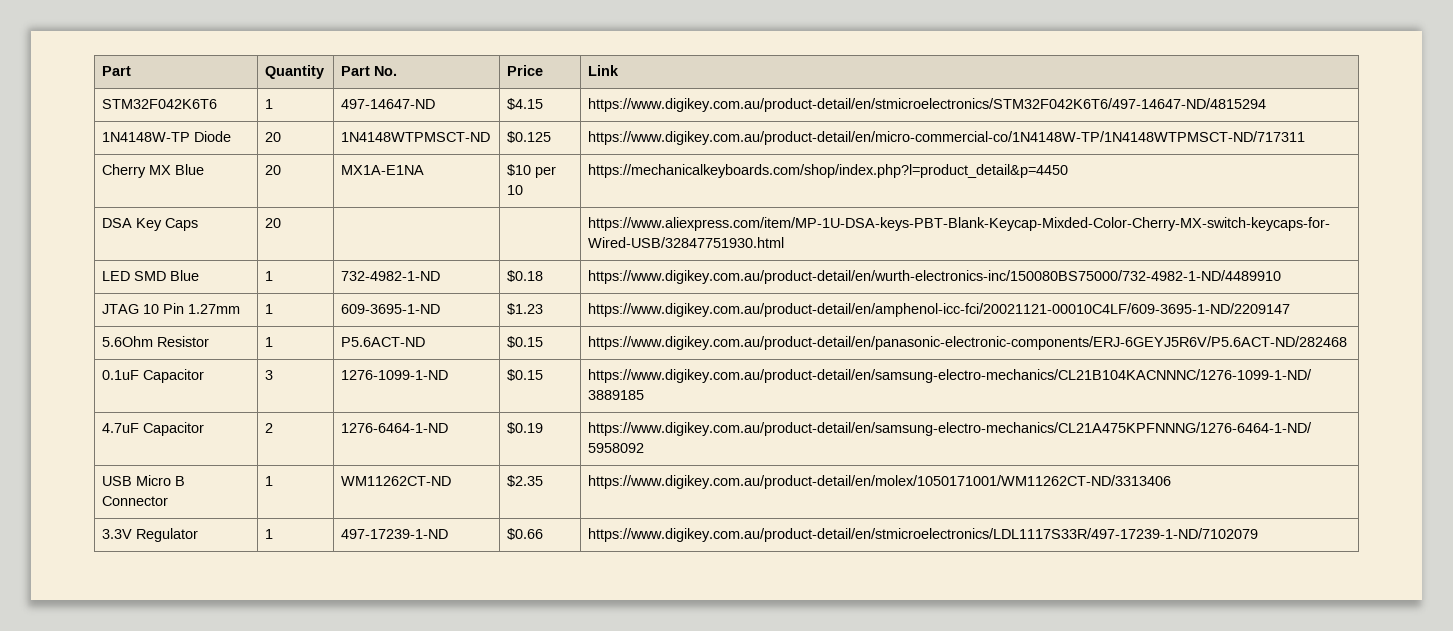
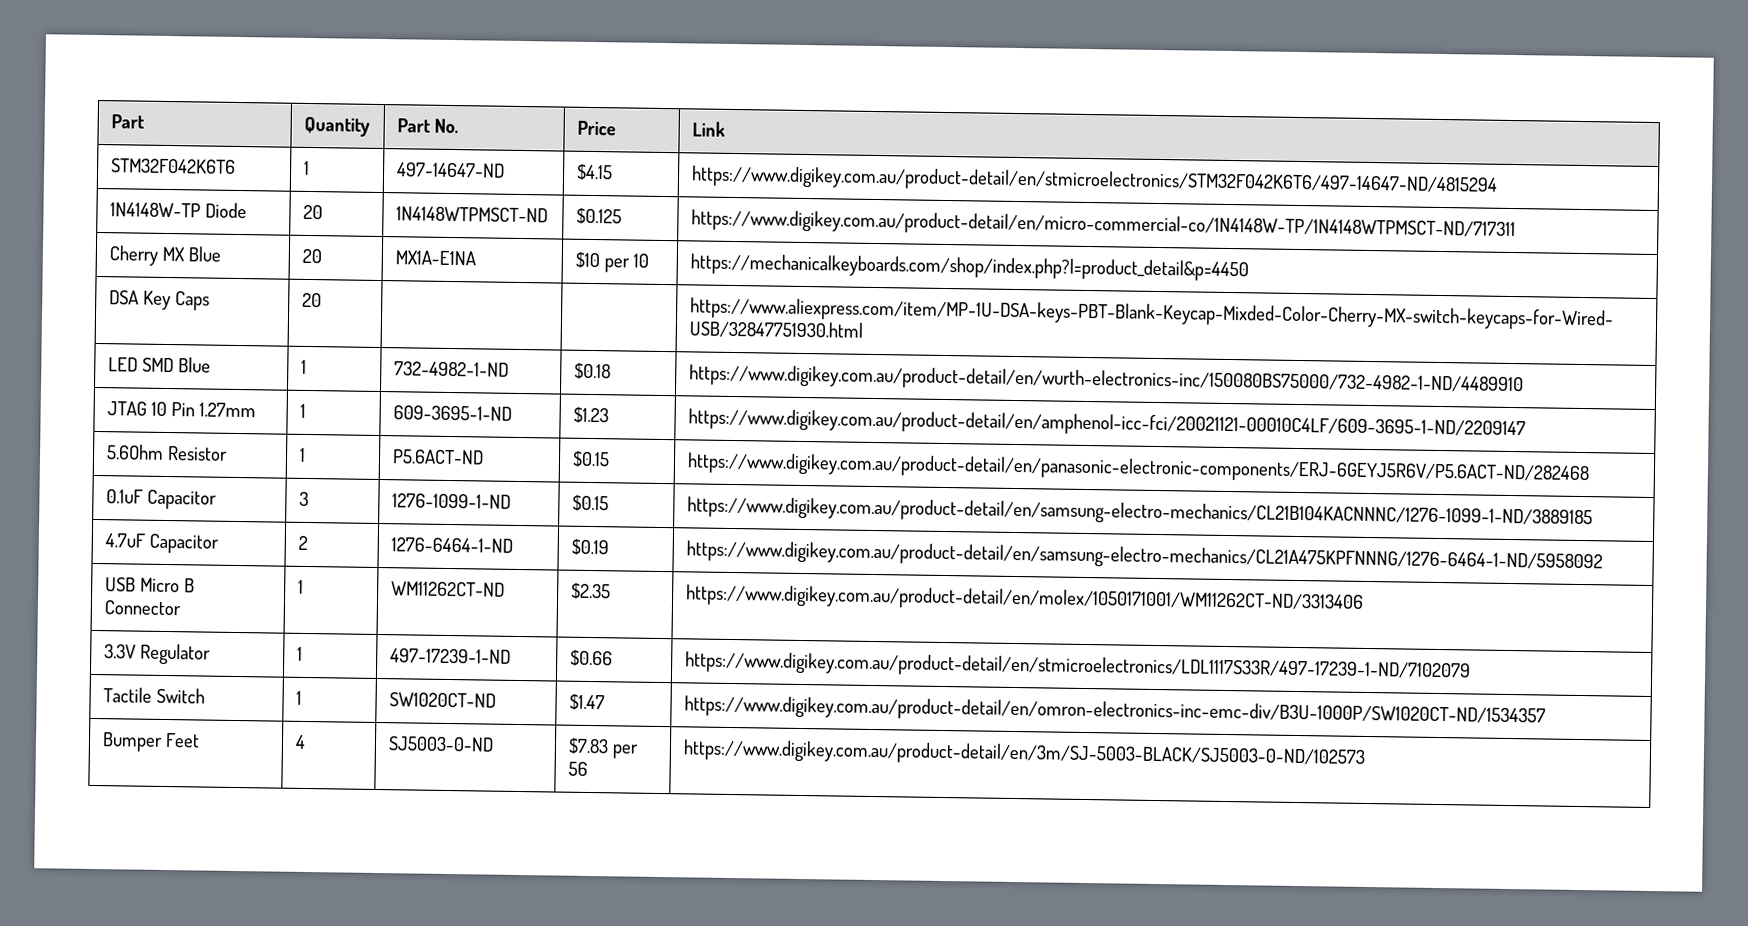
(1258, 535) none -> [102,687,205,704] [295,690,302,705] [388,692,496,708] [568,693,605,711] [683,695,1546,728] [101,732,200,752] [294,734,306,749] [387,736,494,752] [567,737,638,759] [567,761,588,776] [682,739,1366,769] // Tactile Switch | 1 | SW1020CT-ND | $1.47 | https://www.digikey.com.au/product-detail/en/omron-electronics-inc-emc-div/B3U-1000P/SW1020CT-ND/1534357 // Bumper Feet | 4 | SJ5003-0-ND | $7.83 per 56 | https://www.digikey.com.au/product-detail/en/3m/SJ-5003-BLACK/SJ5003-0-ND/102573

